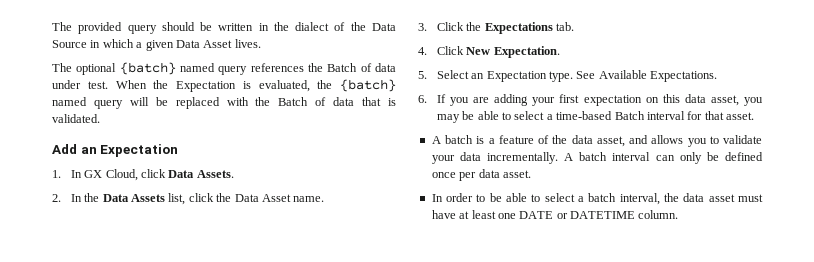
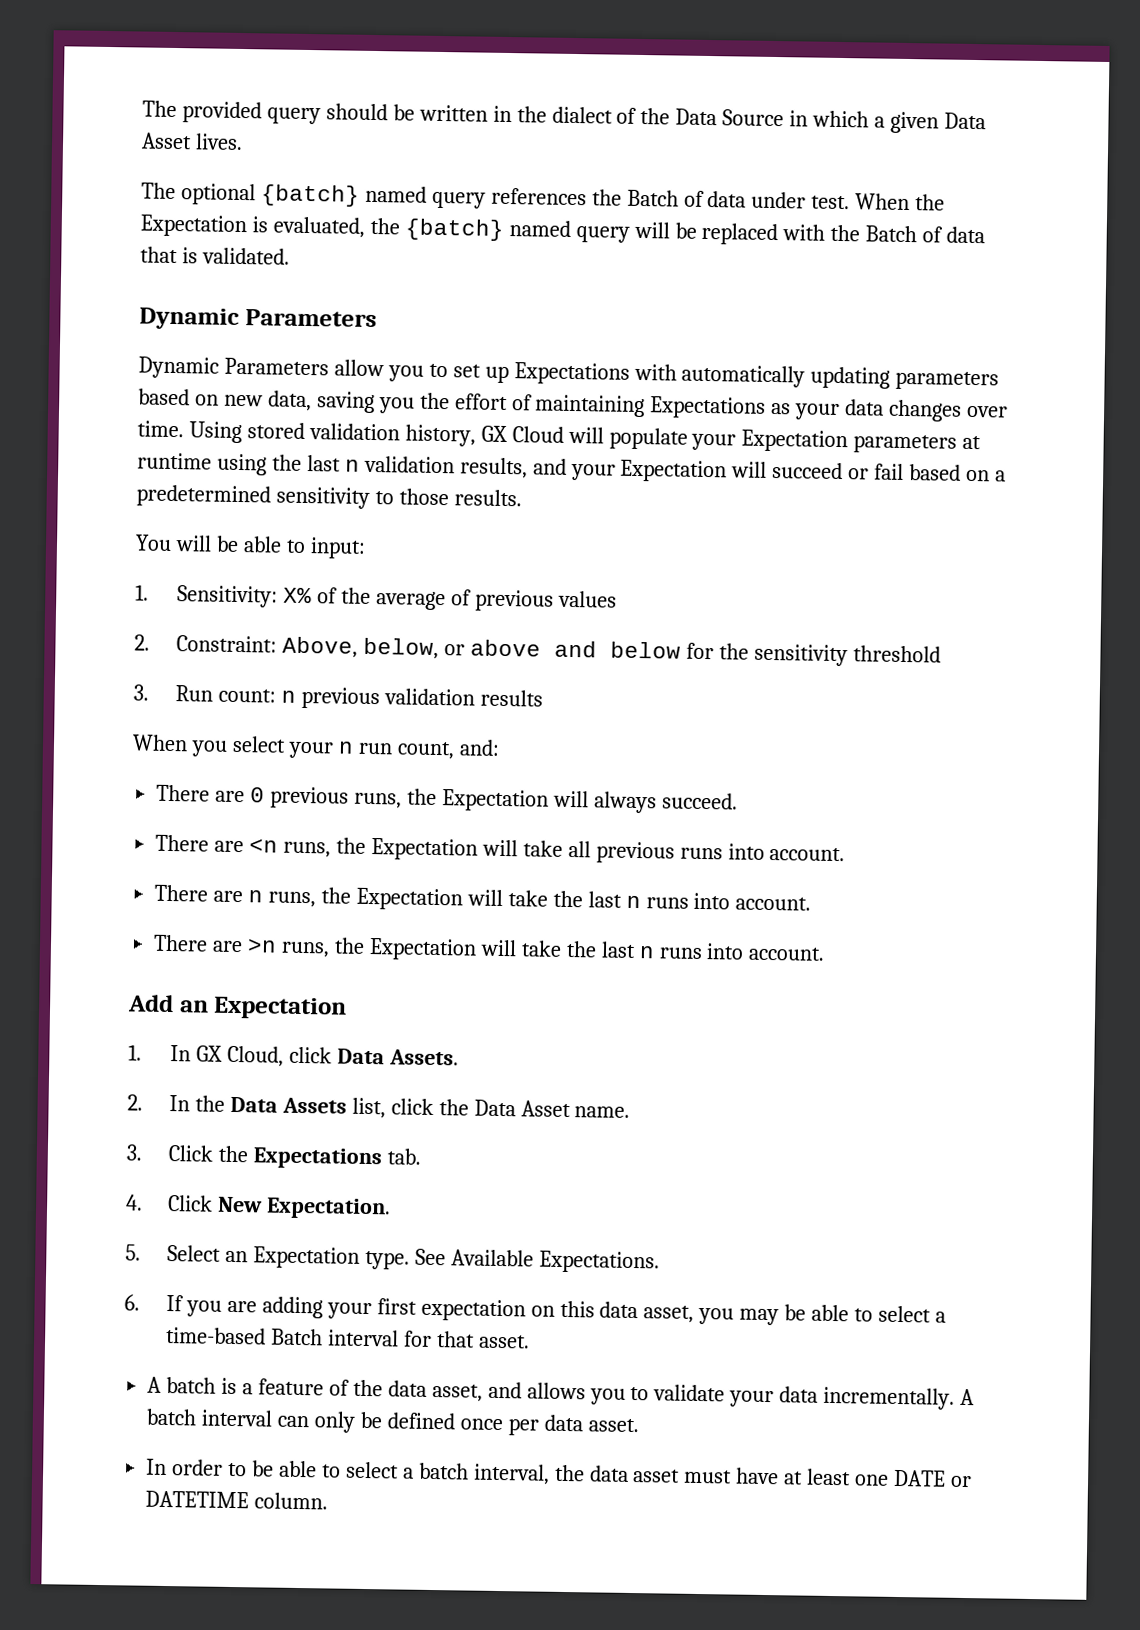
(100, 118) none -> [139,307,377,330] [138,356,1000,391] [138,388,1009,422] [137,420,982,454] [137,452,1007,483] [136,484,522,509] [135,534,366,559] [135,584,617,612] [134,634,941,667] [133,684,543,710] [132,734,500,760] [156,784,738,814] [155,834,846,864] [154,884,812,911] [153,934,826,961] // Dynamic Parameters // Dynamic Parameters allow you to set up Expectations with automatically updating parameters based on new data, saving you the effort of maintaining Expectations as your data changes over time. Using stored validation history, GX Cloud will populate your Expectation parameters at runtime using the last n validation results, and your Expectation will succeed or fail based on a predetermined sensitivity to those results. // You will be able to input: // 1. Sensitivity: X% of the average of previous values // 2. Constraint: Above, below, or above and below for the sensitivity threshold // 3. Run count: n previous validation results // When you select your n run count, and: // There are 0 previous runs, the Expectation will always succeed. // There are <n runs, the Expectation will take all previous runs into account. // There are n runs, the Expectation will take the last n runs into account. // There are >n runs, the Expectation will take the last n runs into account.

